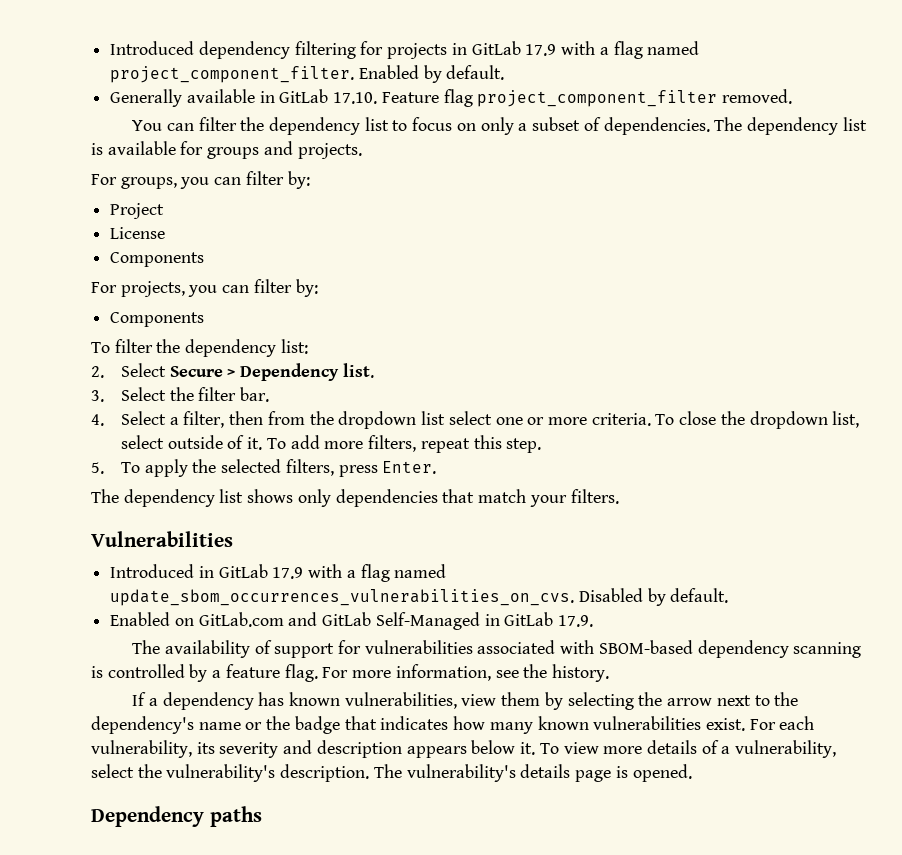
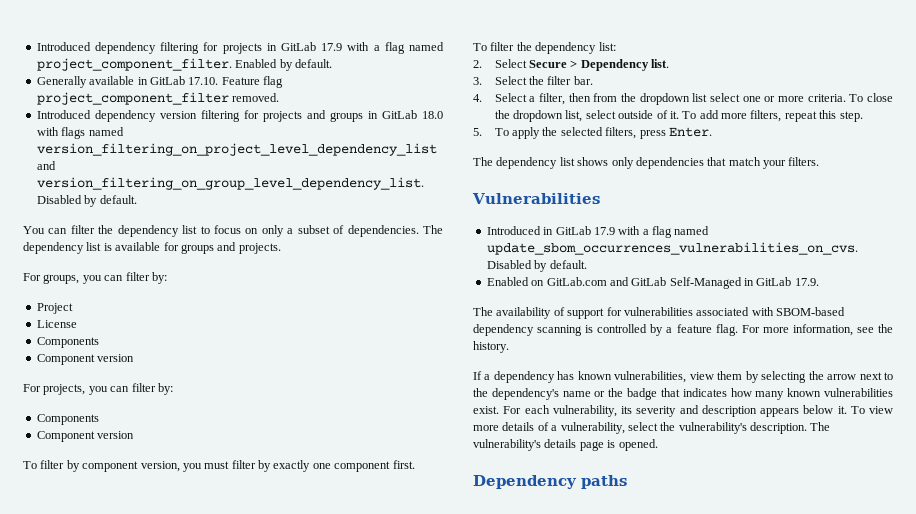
(793, 96) none -> [36,110,443,122] [36,127,124,139] [36,143,437,156] [36,161,56,170] [36,177,424,190] [36,195,137,207] // Introduced dependency version filtering for projects and groups in GitLab 18.0 with flags named version_filtering_on_project_level_dependency_list and version_filtering_on_group_level_dependency_list. Disabled by default.
(205, 259) none -> [36,354,135,365] // Component version
(205, 319) none -> [36,431,135,442] [23,460,415,472] // Component version // To filter by component version, you must filter by exactly one component first.

